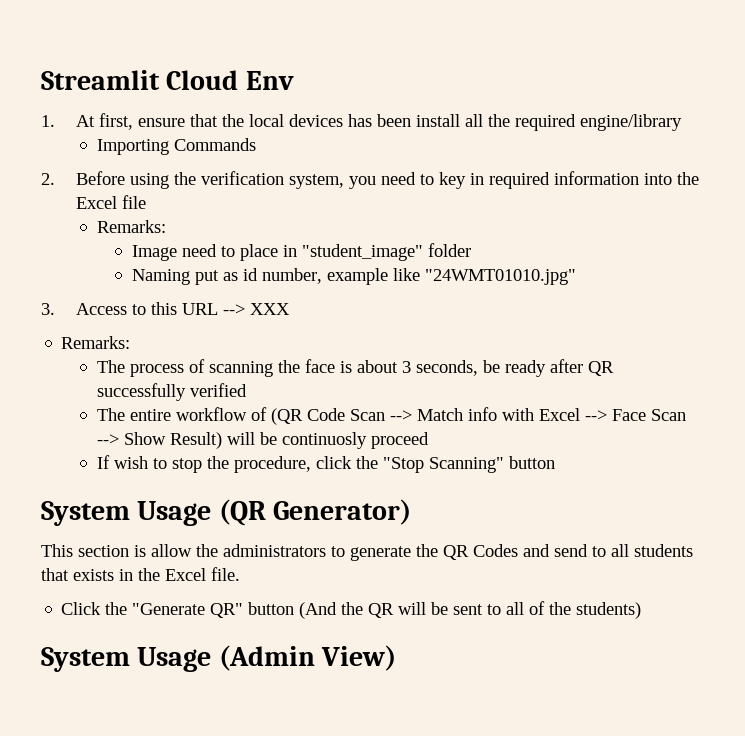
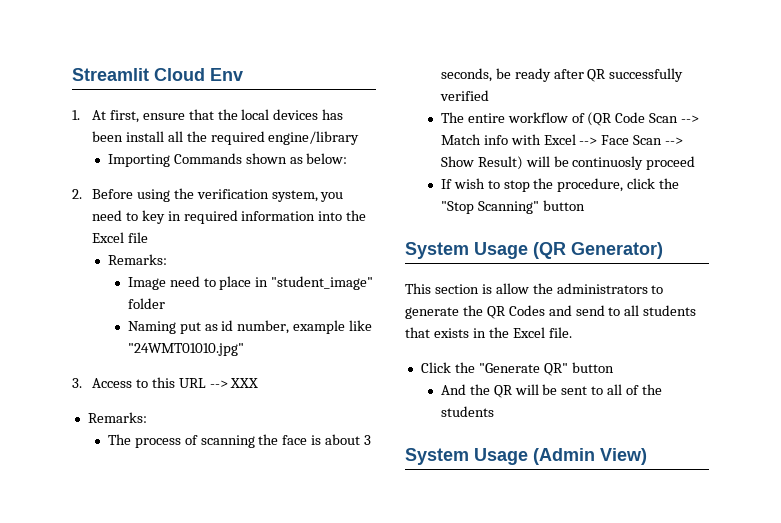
(256, 144) none -> [245,153,348,164] shown as below:
[299,602,338,619] (And -> [440,384,466,395] // And
[576,602,642,619] students) -> [440,406,494,417] students

